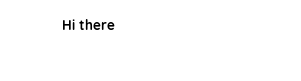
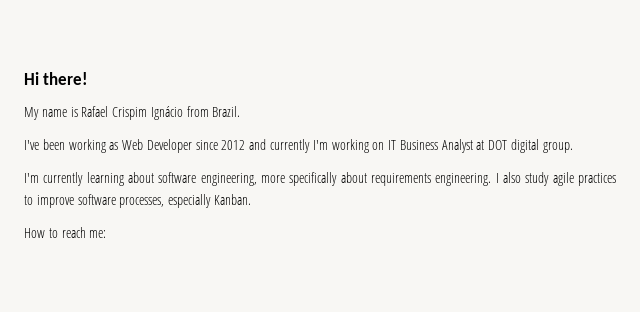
[79,19,115,30] there -> [43,72,89,85] [24,106,241,120] [24,139,573,153] [24,172,616,186] [24,194,251,208] [24,227,107,238] there! // My name is Rafael Crispim Ignácio from Brazil. // I've been working as Web Developer since 2012 and currently I'm working on IT Business Analyst at DOT digital group. // I'm currently learning about software engineering, more specifically about requirements engineering. I also study agile practices to improve software processes, especially Kanban. // How to reach me:

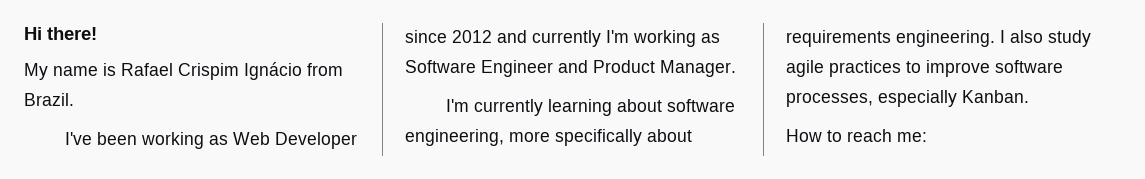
[372,139,573,153] on IT Business Analyst at DOT digital group. -> [701,33,720,43] [405,60,736,77] as Software Engineer and Product Manager.

